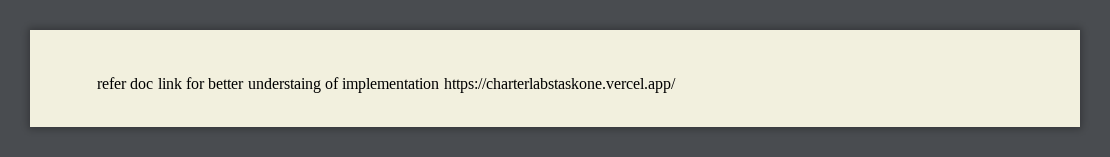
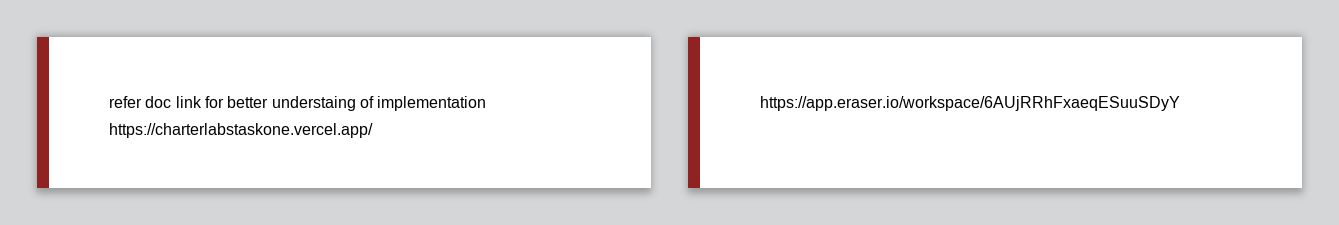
(676, 85) none -> [760,96,1180,111] https://app.eraser.io/workspace/6AUjRRhFxaeqESuuSDyY

